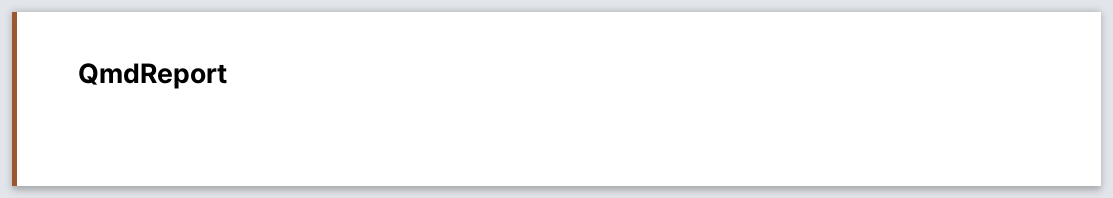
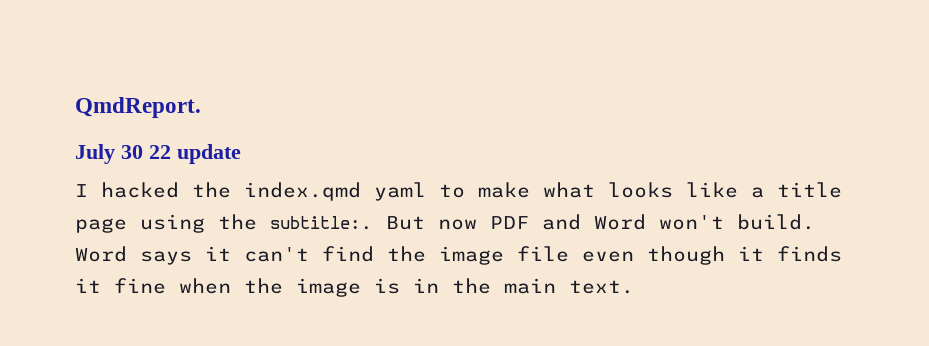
[78,63,227,89] QmdReport -> [75,97,201,118] [75,144,241,164] [75,182,842,201] [75,214,815,233] [75,246,842,265] [75,278,634,297] QmdReport. // July 30 22 update // I hacked the index.qmd yaml to make what looks like a title page using the subtitle:. But now PDF and Word won't build. Word says it can't find the image file even though it finds it fine when the image is in the main text.

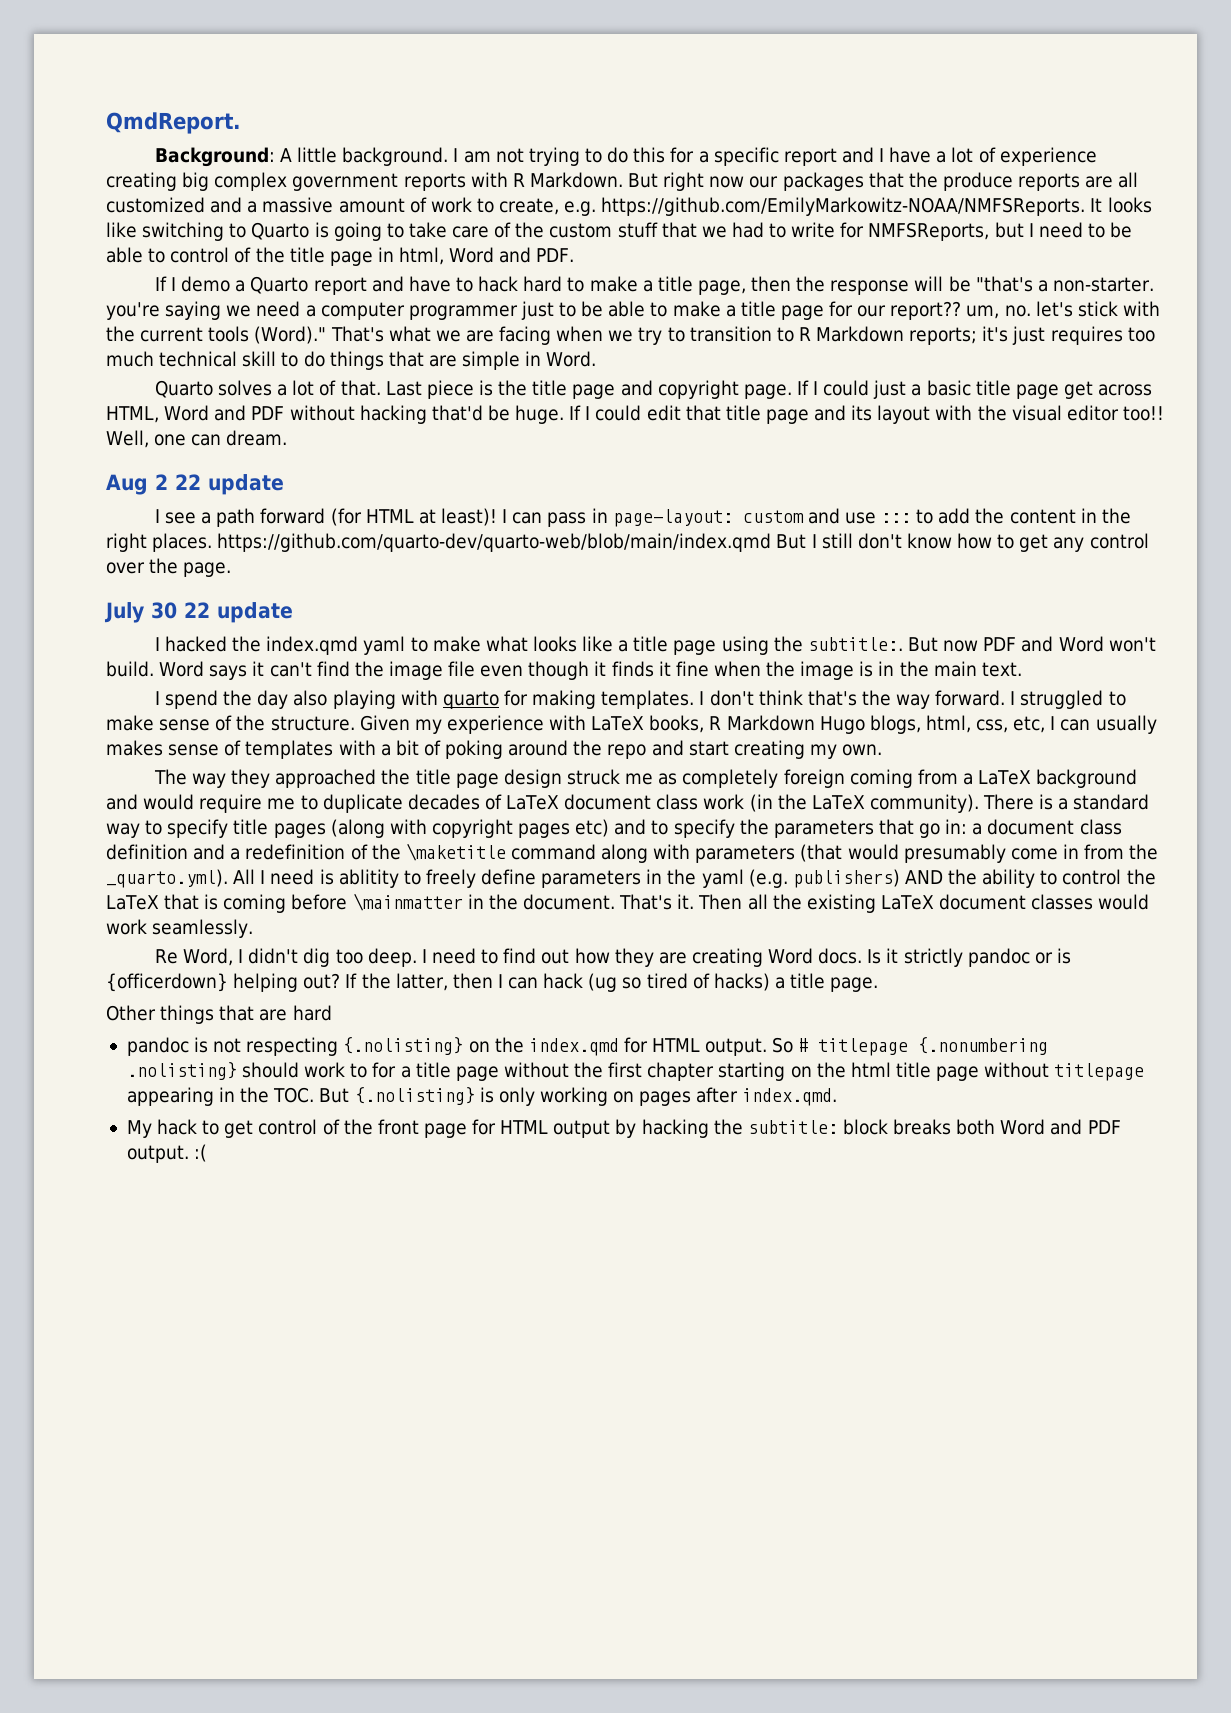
(201, 107) none -> [154,147,1097,167] [106,172,1139,191] [106,197,1152,216] [106,222,1133,241] [106,247,575,266] [154,276,1154,295] [106,301,1160,320] [106,326,1155,345] [106,351,597,370] [154,380,1153,399] [106,405,1164,424] [106,430,288,448] [106,474,284,495] [154,508,1131,527] [106,533,1149,552] [106,558,232,577] // Background: A little background. I am not trying to do this for a specific report and I have a lot of experience creating big complex government reports with R Markdown. But right now our packages that the produce reports are all customized and a massive amount of work to create, e.g. https://github.com/EmilyMarkowitz-NOAA/NMFSReports. It looks like switching to Quarto is going to take care of the custom stuff that we had to write for NMFSReports, but I need to be able to control of the title page in html, Word and PDF. // If I demo a Quarto report and have to hack hard to make a title page, then the response will be "that's a non-starter. you're saying we need a computer programmer just to be able to make a title page for our report?? um, no. let's stick with the current tools (Word)." That's what we are facing when we try to transition to R Markdown reports; it's just requires too much technical skill to do things that are simple in Word. // Quarto solves a lot of that. Last piece is the title page and copyright page. If I could just a basic title page get across HTML, Word and PDF without hacking that'd be huge. If I could edit that title page and its layout with the visual editor too!! Well, one can dream. // Aug 2 22 update // I see a path forward (for HTML at least)! I can pass in page-layout: custom and use ::: to add the content in the right places. https://github.com/quarto-dev/quarto-web/blob/main/index.qmd But I still don't know how to get any control over the page.
(634, 287) none -> [154,690,1126,709] [106,715,1157,734] [106,740,883,759] [153,769,1138,788] [106,794,1150,813] [106,819,1122,838] [106,843,1159,863] [106,869,1156,888] [106,893,1150,913] [106,919,254,938] [154,948,1071,967] [106,973,879,992] [106,1005,332,1024] [126,1037,1049,1056] [126,1062,1145,1081] [126,1087,838,1106] [126,1119,1121,1138] [126,1144,208,1163] // I spend the day also playing with quarto for making templates. I don't think that's the way forward. I struggled to make sense of the structure. Given my experience with LaTeX books, R Markdown Hugo blogs, html, css, etc, I can usually makes sense of templates with a bit of poking around the repo and start creating my own. // The way they approached the title page design struck me as completely foreign coming from a LaTeX background and would require me to duplicate decades of LaTeX document class work (in the LaTeX community). There is a standard way to specify title pages (along with copyright pages etc) and to specify the parameters that go in: a document class definition and a redefinition of the \maketitle command along with parameters (that would presumably come in from the _quarto.yml). All I need is ablitity to freely define parameters in the yaml (e.g. publishers) AND the ability to control the LaTeX that is coming before \mainmatter in the document. That's it. Then all the existing LaTeX document classes would work seamlessly. // Re Word, I didn't dig too deep. I need to find out how they are creating Word docs. Is it strictly pandoc or is {officerdown} helping out? If the latter, then I can hack (ug so tired of hacks) a title page. // Other things that are hard // pandoc is not respecting {.nolisting} on the index.qmd for HTML output. So # titlepage {.nonumbering .nolisting} should work to for a title page without the first chapter starting on the html title page without titlepage appearing in the TOC. But {.nolisting} is only working on pages after index.qmd. // My hack to get control of the front page for HTML output by hacking the subtitle: block breaks both Word and PDF output. :(

